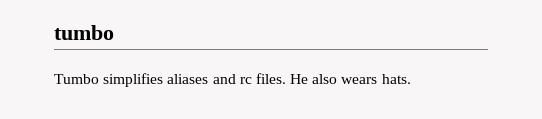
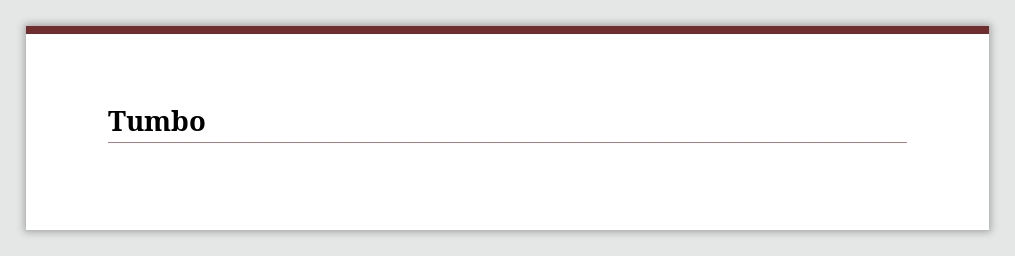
[54,25,114,40] [54,73,411,87] tumbo // Tumbo simplifies aliases and rc files. He also wears hats. -> [108,110,206,131] Tumbo

